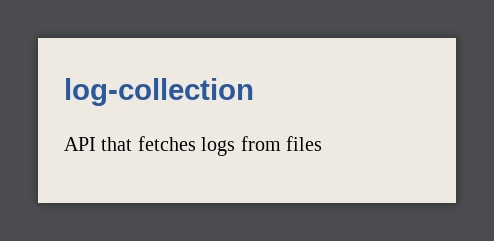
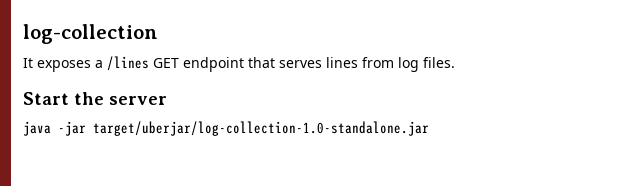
[64,136,322,156] API that fetches logs from files -> [23,56,455,72] [23,92,167,105] [23,121,429,136] It exposes a /lines GET endpoint that serves lines from log files. // Start the server // java -jar target/uberjar/log-collection-1.0-standalone.jar

